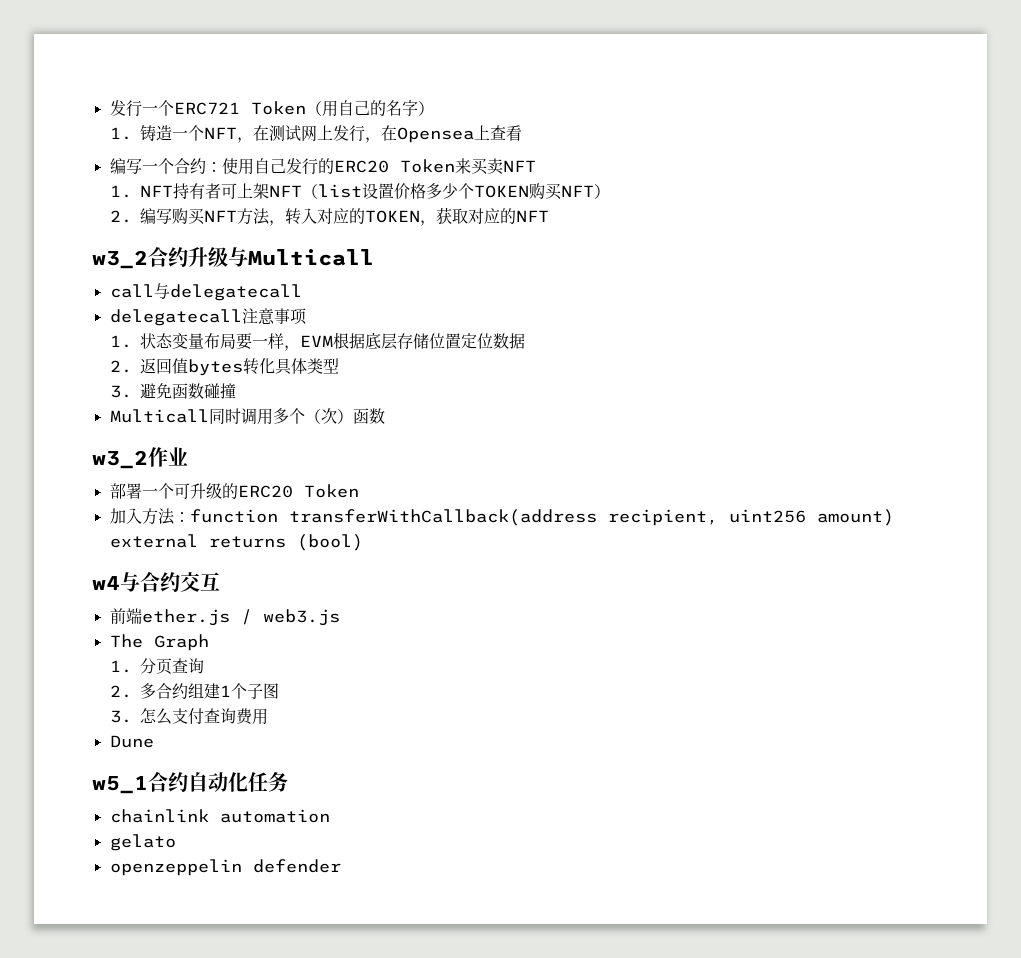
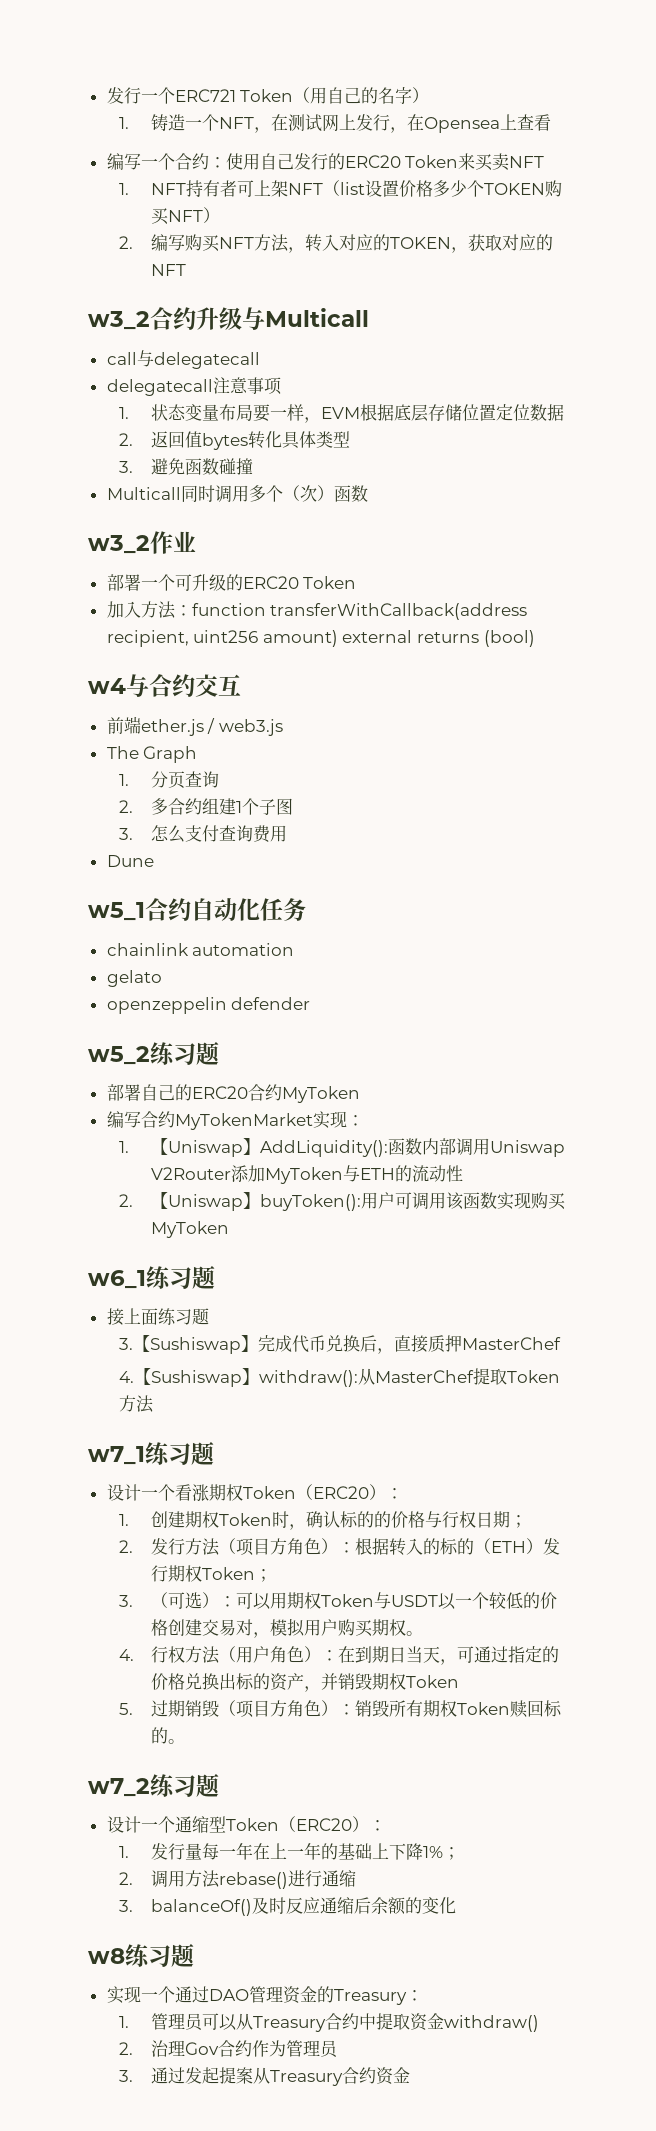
(341, 866) none -> [88,1041,219,1065] [106,1084,360,1103] [106,1111,364,1130] [119,1138,565,1157] [150,1165,463,1184] [119,1192,566,1211] [150,1221,229,1238] [88,1265,215,1289] [106,1308,209,1326] [119,1335,562,1354] [119,1368,561,1387] [119,1395,155,1413] [88,1441,214,1465] [106,1484,403,1501] [119,1511,527,1530] [119,1538,560,1556] [150,1565,272,1582] [119,1592,557,1610] [150,1618,423,1638] [119,1646,559,1665] [150,1673,459,1692] [119,1700,562,1718] [150,1727,185,1744] [88,1773,219,1797] [106,1816,386,1833] [119,1842,460,1860] [119,1870,356,1889] [119,1897,456,1916] [88,1943,194,1967] [106,1986,423,2005] [119,2013,539,2032] [119,2040,339,2058] [119,2067,410,2086] // w5_2练习题 // 部署自己的ERC20合约MyToken // 编写合约MyTokenMarket实现： // 1.【Uniswap】AddLiquidity():函数内部调⽤Uniswap V2Router添加MyToken与ETH的流动性 // 2.【Uniswap】buyToken():⽤户可调⽤该函数实现购买MyToken // w6_1练习题 // 接上面练习题 // 3.【Sushiswap】完成代币兑换后，直接质押MasterChef // 4.【Sushiswap】withdraw():从MasterChef提取Token⽅法 // w7_1练习题 // 设计⼀个看涨期权Token（ERC20）： // 1.创建期权Token时，确认标的的价格与⾏权⽇期； // 2.发⾏⽅法（项⽬⽅⻆⾊）：根据转⼊的标的（ETH）发⾏期权Token； // 3.（可选）：可以⽤期权Token与USDT以⼀个较低的价格创建交易对，模拟⽤户购买期权。 // 4.⾏权⽅法（⽤户⻆⾊）：在到期⽇当天，可通过指定的价格兑换出标的资产，并销毁期权Token // 5.过期销毁（项⽬⽅⻆⾊）：销毁所有期权Token赎回标的。 // w7_2练习题 // 设计⼀个通缩型Token（ERC20）： // 1.发⾏量每⼀年在上⼀年的基础上下降1%； // 2.调⽤⽅法rebase()进⾏通缩 // 3. balanceOf()及时反应通缩后余额的变化 // w8练习题 // 实现⼀个通过DAO管理资⾦的Treasury： // 1.管理员可以从Treasury合约中提取资⾦withdraw() // 2.治理Gov合约作为管理员 // 3.通过发起提案从Treasury合约资⾦

